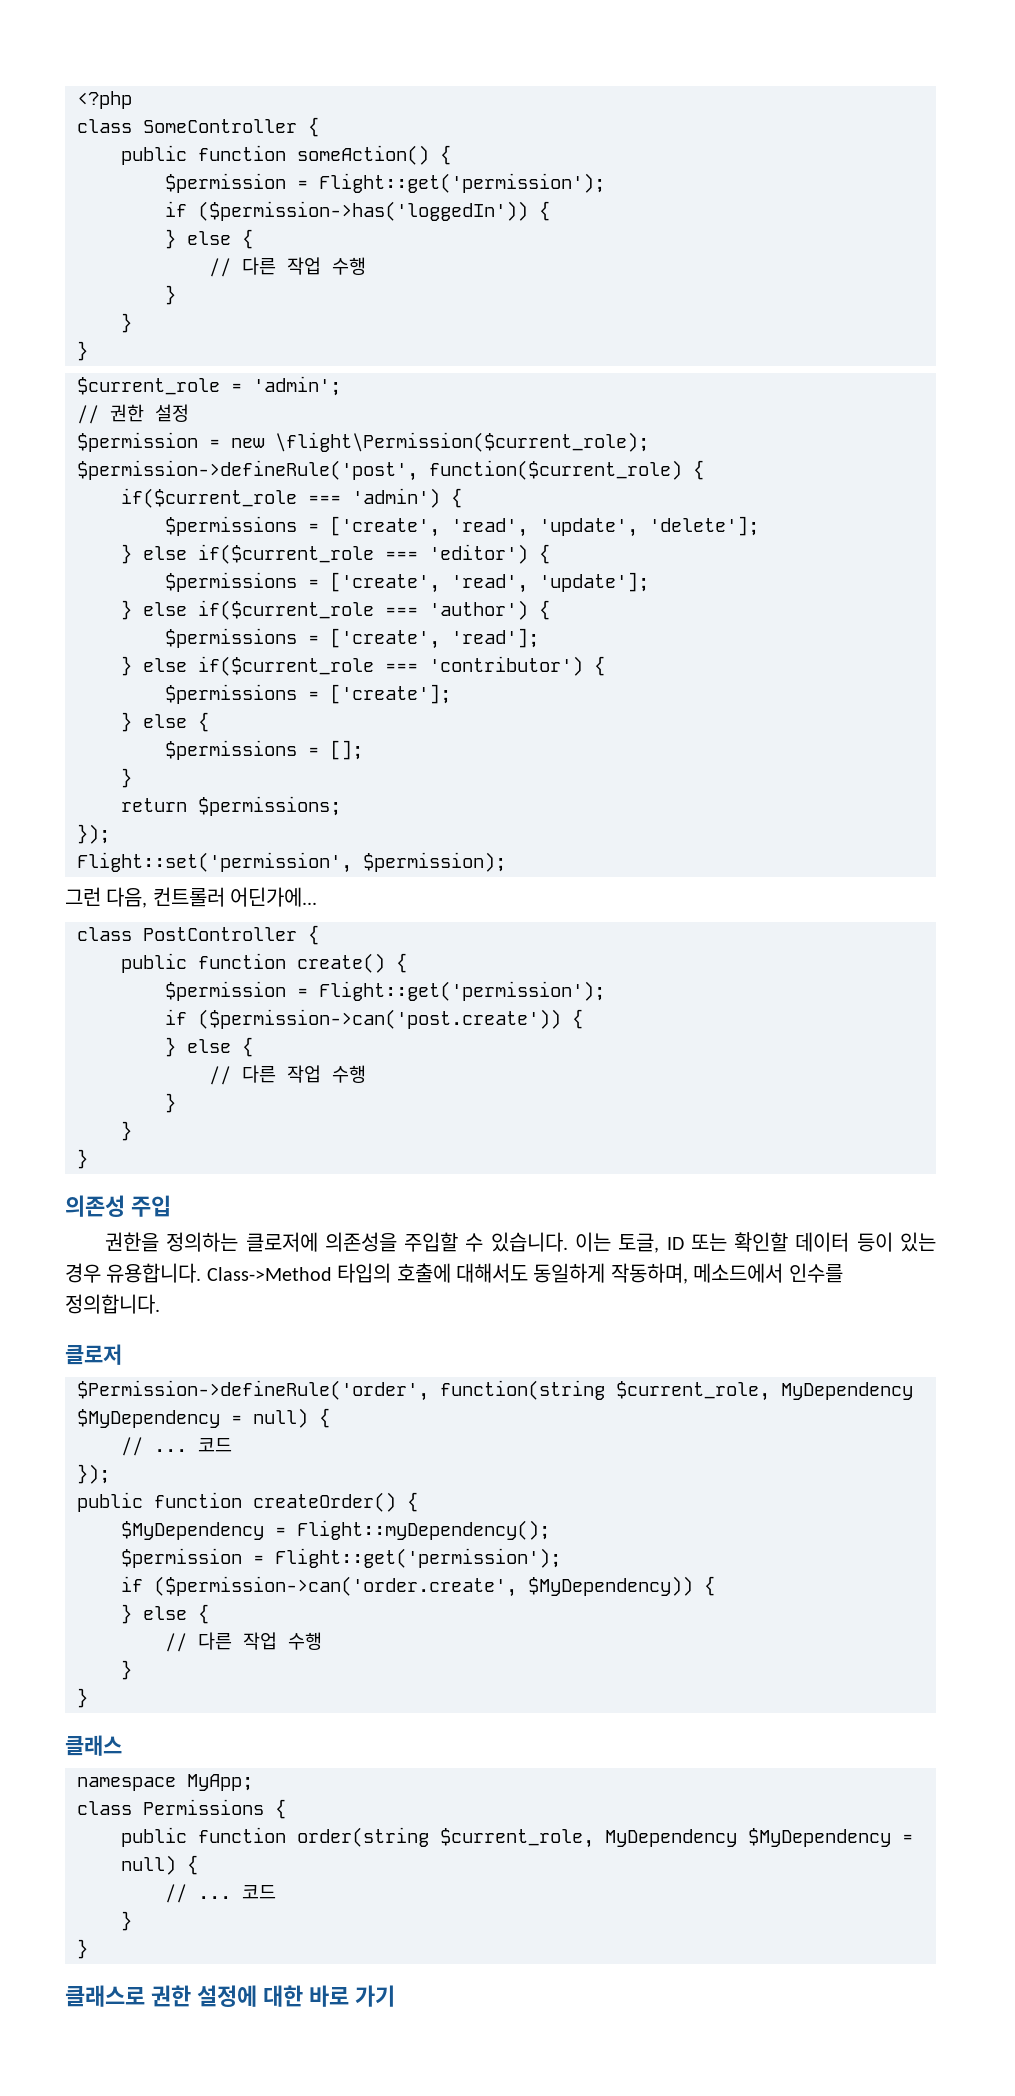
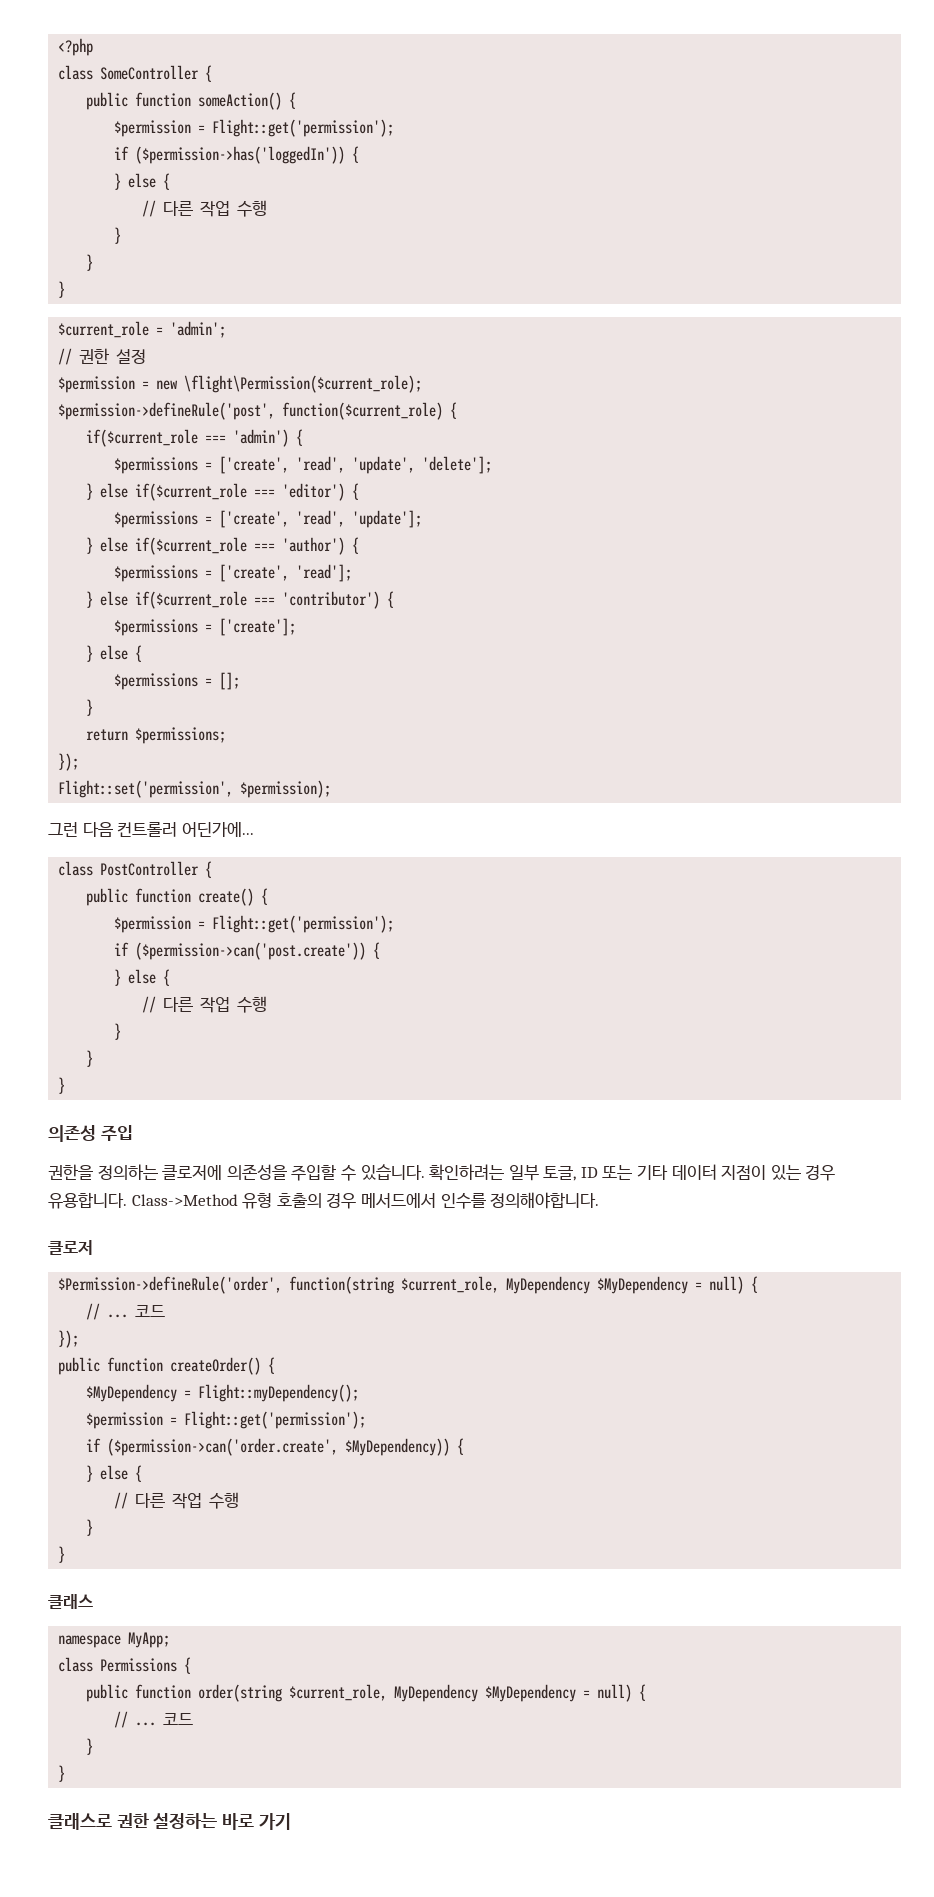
[106,887,148,908] 다음, -> [82,822,113,837] 다음
[574,1232,611,1252] 이는 -> [429,1164,539,1181] 확인하려는 일부
[734,1232,893,1252] 확인할 데이터 등이 -> [637,1164,767,1180] 기타 데이터 지점이
[337,1263,843,1284] [65,1294,160,1314] 타입의 호출에 대해서도 동일하게 작동하며, 메소드에서 인수를 정의합니다. -> [242,1192,600,1209] 유형 호출의 경우 메서드에서 인수를 정의해야합니다.
[196,1985,303,2007] 설정에 대한 -> [153,1813,218,1829] 설정하는

